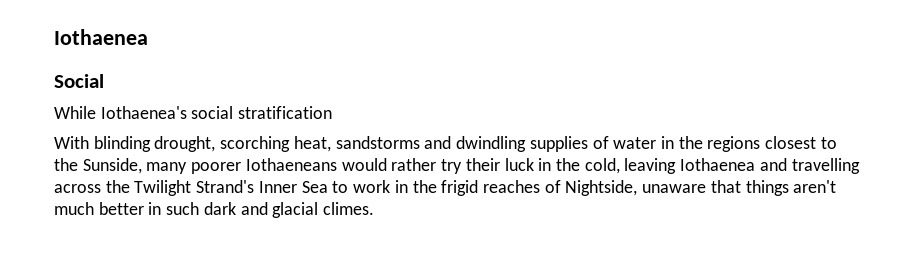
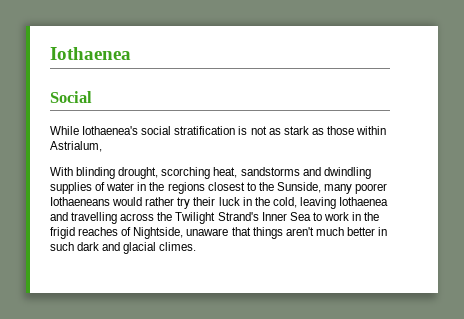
(333, 112) none -> [238,126,387,135] [50,141,102,152] is not as stark as those within Astrialum,

